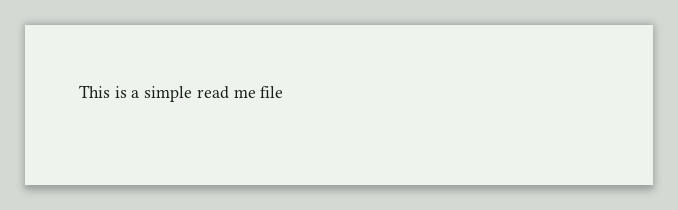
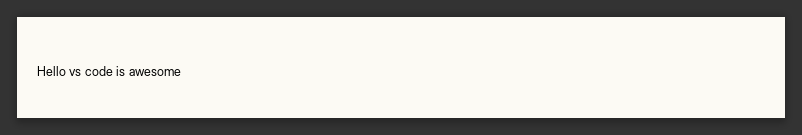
[79,85,284,102] This is a simple read me file -> [37,66,181,76] Hello vs code is awesome

